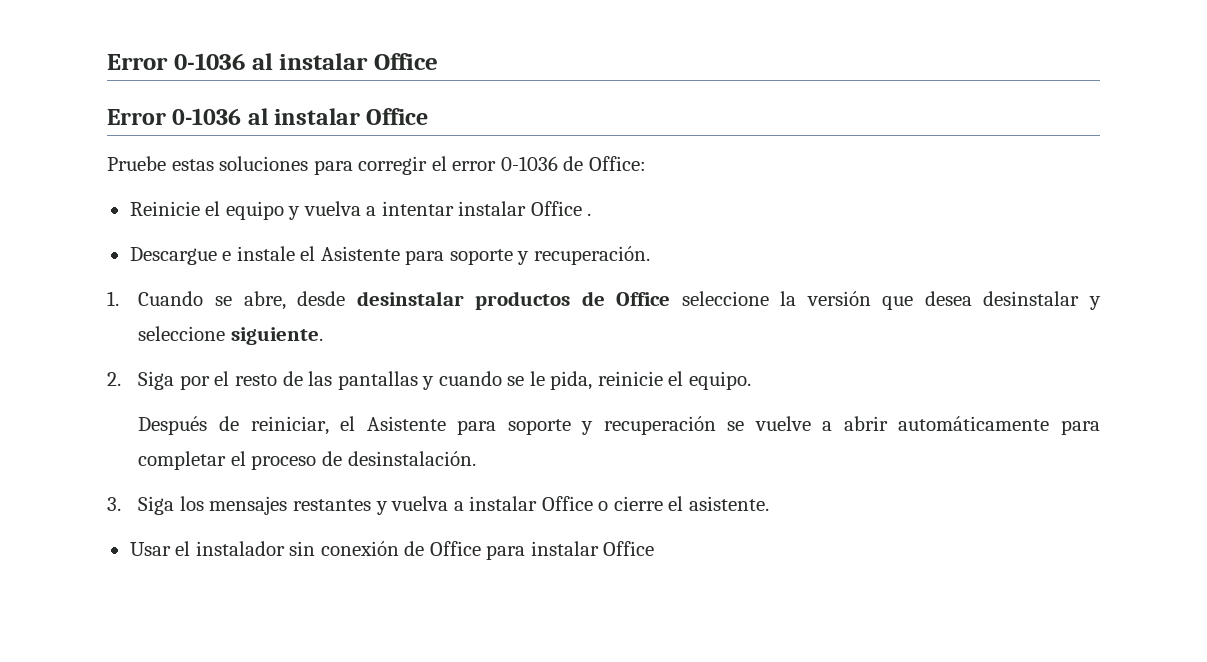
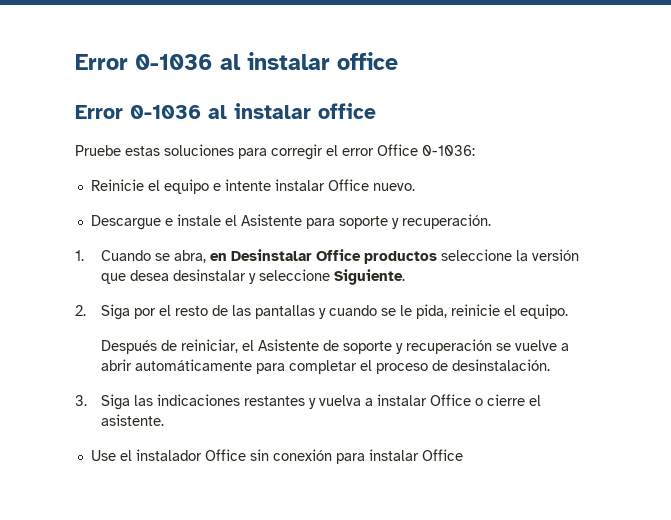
[107,53,438,70] [107,108,429,125] Error 0-1036 al instalar Office // Error 0-1036 al instalar Office -> [75,52,398,70] [75,103,376,119] Error 0-1036 al instalar office // Error 0-1036 al instalar office
[500,156,646,171] 0-1036 de Office: -> [377,144,475,156] Office 0-1036:
[288,201,592,220] y vuelva a intentar instalar Office . -> [212,179,415,191] e intente instalar Office nuevo.
[243,291,671,310] abre, desde desinstalar productos de Office -> [174,249,438,264] abra, en Desinstalar Office productos
[230,327,323,345] siguiente. -> [334,269,406,285] Siguiente.
[457,420,497,435] para -> [323,340,340,351] de
[179,496,288,515] los mensajes -> [134,394,241,406] las indicaciones
[129,542,171,556] Usar -> [90,450,116,461] Use
(285, 548) none -> [204,449,246,461] Office
[404,541,481,556] de Office -> (332, 455) none

